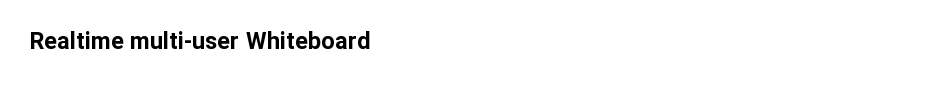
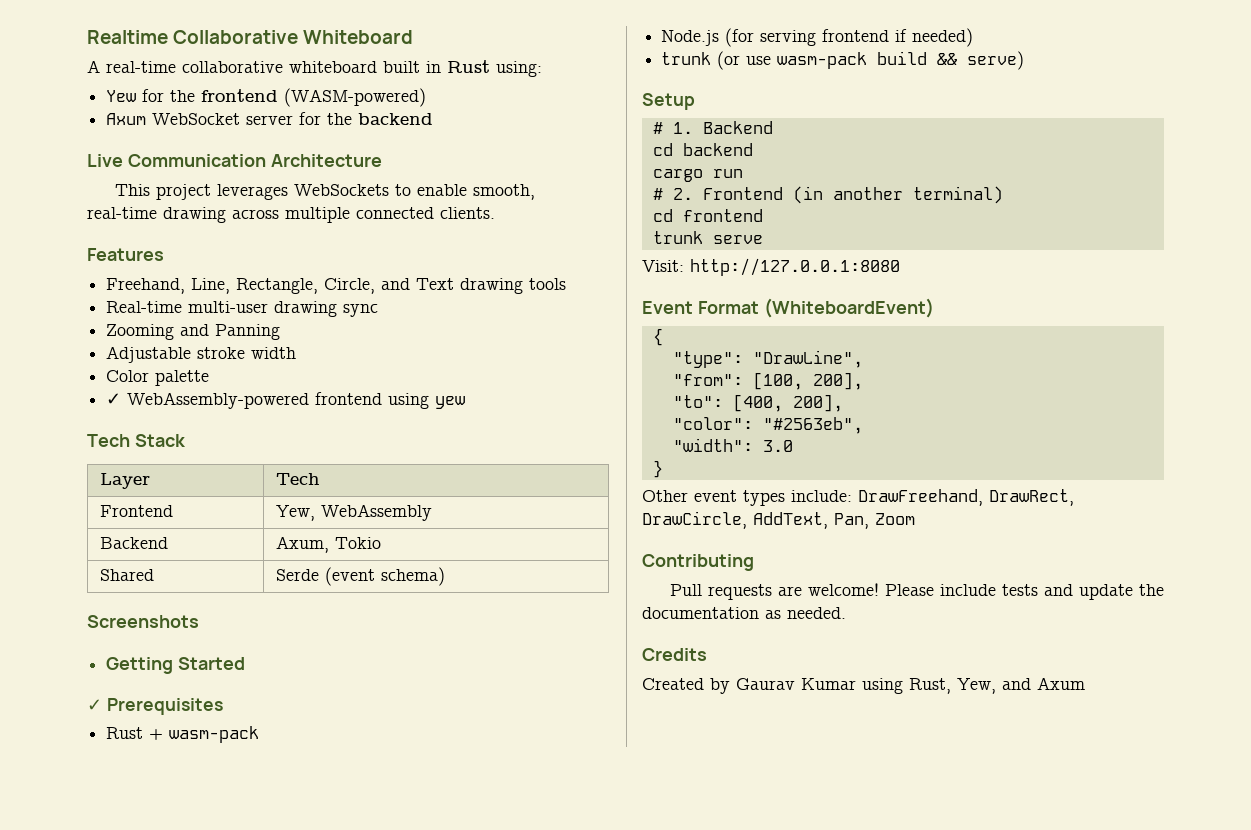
[130,31,371,49] multi-user Whiteboard -> [173,30,414,44] [87,60,542,77] [106,88,427,107] [106,112,434,125] [87,154,382,167] [114,184,535,200] [87,207,495,223] [87,248,164,261] [106,278,567,294] [106,301,379,317] [106,324,281,340] [106,346,297,363] [106,370,210,386] [106,392,466,409] [87,434,186,447] [100,473,151,489] [276,473,321,485] [100,505,174,517] [276,504,433,521] [100,537,169,549] [276,536,382,553] [100,569,155,581] [276,567,446,586] [87,615,199,628] [106,657,246,674] [87,698,223,715] [106,726,260,743] [661,28,974,47] [661,51,1025,70] [642,93,695,110] [652,121,773,134] [652,143,753,156] [652,169,743,182] [652,186,1003,204] [652,209,763,222] [652,231,763,244] [642,258,900,276] [642,298,934,318] [652,328,663,346] [672,350,863,368] [672,372,863,390] [672,394,843,412] [672,417,863,434] [672,438,793,452] [652,460,663,478] [642,489,1074,506] [642,511,915,529] [642,554,754,571] [669,583,1164,600] [642,607,846,619] [642,648,707,661] [642,677,1085,694] Collaborative Whiteboard // A real-time collaborative whiteboard built in Rust using: // Yew for the frontend (WASM-powered) // Axum WebSocket server for the backend // Live Communication Architecture // This project leverages WebSockets to enable smooth, real-time drawing across multiple connected clients. // Features // Freehand, Line, Rectangle, Circle, and Text drawing tools // Real-time multi-user drawing sync // Zooming and Panning // Adjustable stroke width // Color palette // ✓ WebAssembly-powered frontend using yew // Tech Stack // Layer | Tech // Frontend | Yew, WebAssembly // Backend | Axum, Tokio // Shared | Serde (event schema) // Screenshots // Getting Started // ✓ Prerequisites // Rust + wasm-pack // Node.js (for serving frontend if needed) // trunk (or use wasm-pack build && serve) // Setup // # 1. Backend // cd backend // cargo run // # 2. Frontend (in another terminal) // cd frontend // trunk serve // Visit: http://127.0.0.1:8080 // Event Format (WhiteboardEvent) // { // "type": "DrawLine", // "from": [100, 200], // "to": [400, 200], // "color": "#2563eb", // "width": 3.0 // } // Other event types include: DrawFreehand, DrawRect, DrawCircle, AddText, Pan, Zoom // Contributing // Pull requests are welcome! Please include tests and update the documentation as needed. // Credits // Created by Gaurav Kumar using Rust, Yew, and Axum

